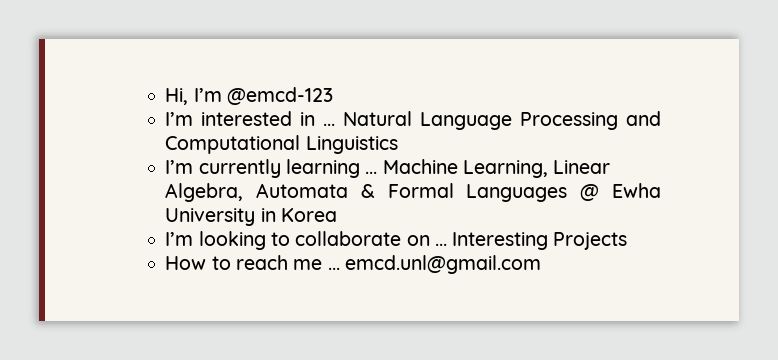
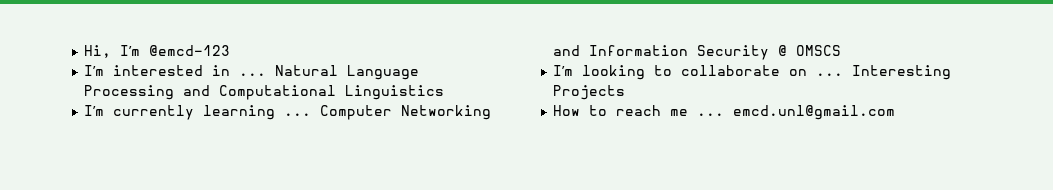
[382,159,611,178] [165,183,661,202] [165,208,337,226] Machine Learning, Linear Algebra, Automata & Formal Languages @ Ewha University in Korea -> [320,105,492,120] [553,45,842,60] Computer Networking and Information Security @ OMSCS

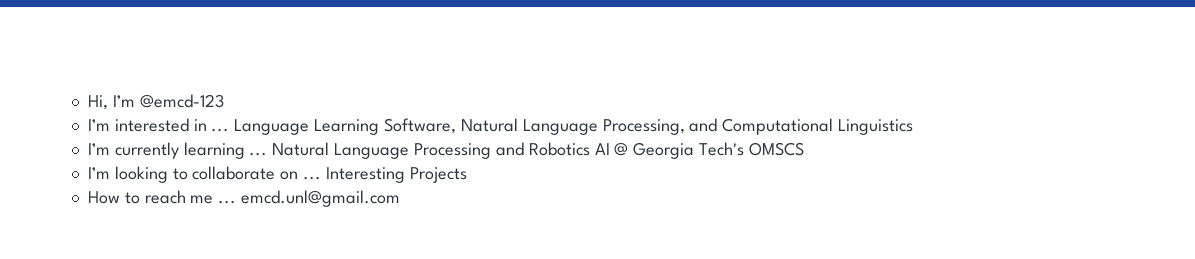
[275,65,420,80] [84,85,175,100] Natural Language Processing -> [234,118,685,135] Language Learning Software, Natural Language Processing,
[320,105,492,120] [553,45,788,60] Computer Networking and Information Security @ -> [272,142,745,159] Natural Language Processing and Robotics AI @ Georgia Tech's

